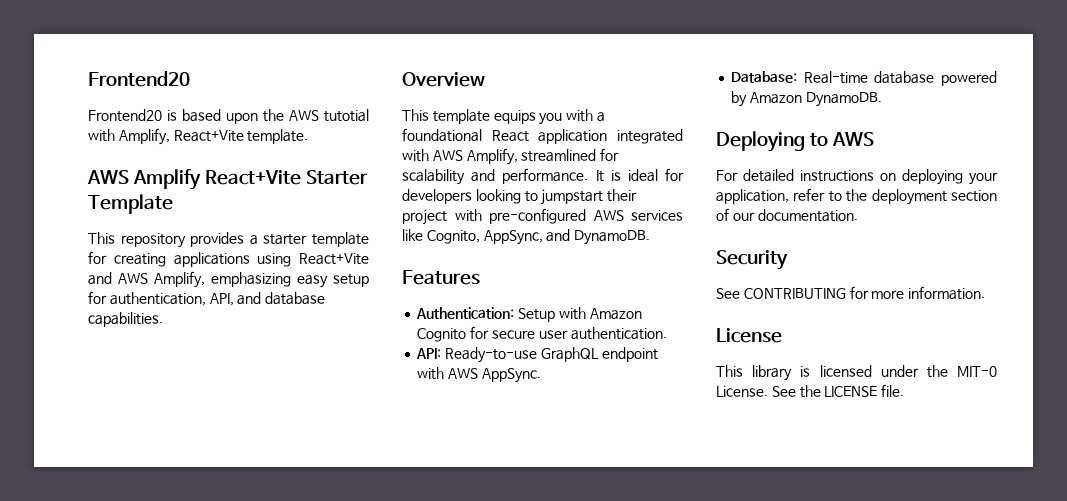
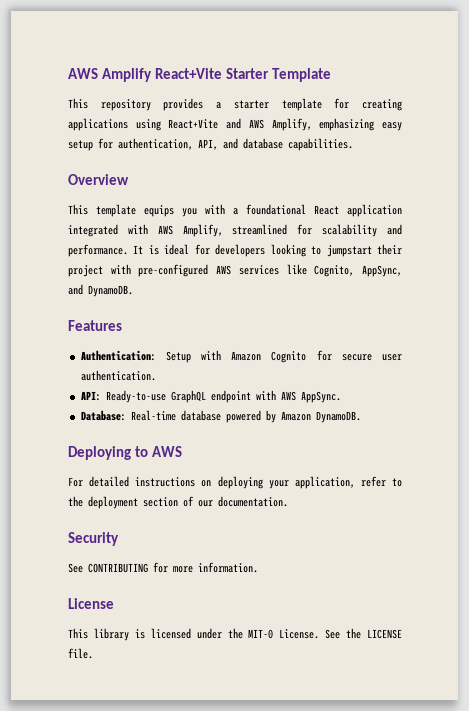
[88,71,190,87] [88,109,369,124] [88,128,309,145] Frontend20 // Frontend20 is based upon the AWS tutotial with Amplify, React+Vite template. // -> (68, 73) none

